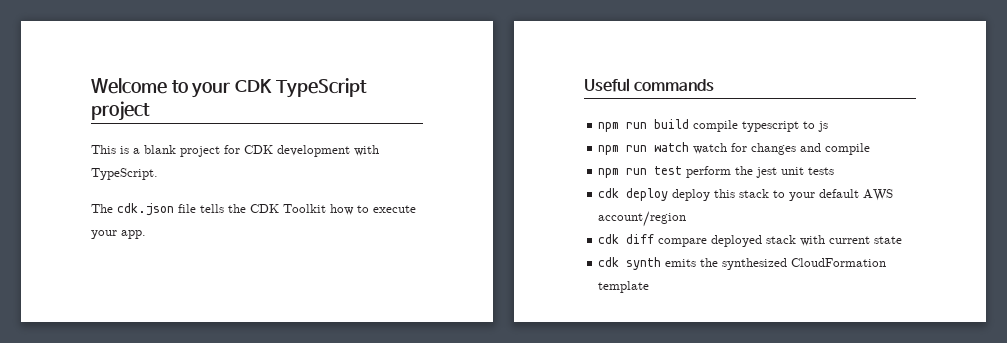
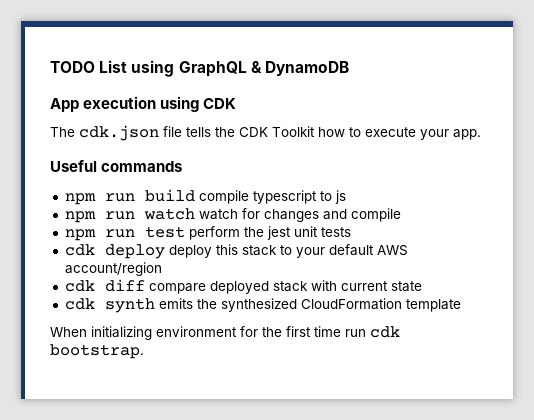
[91,78,367,98] [91,101,150,121] [91,145,379,157] [91,168,158,180] Welcome to your CDK TypeScript project // This is a blank project for CDK development with TypeScript. -> [50,60,349,77] [50,96,237,112] TODO List using GraphQL & DynamoDB // App execution using CDK
(650, 287) none -> [50,326,400,340] [50,344,144,359] // When initializing environment for the first time run cdk bootstrap.

